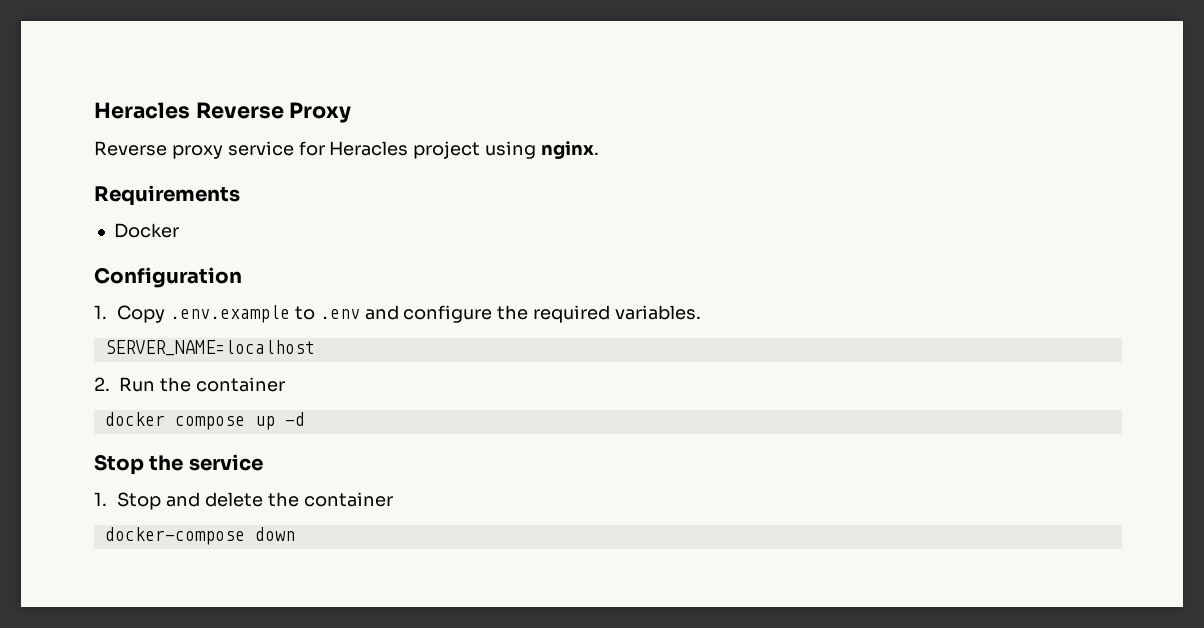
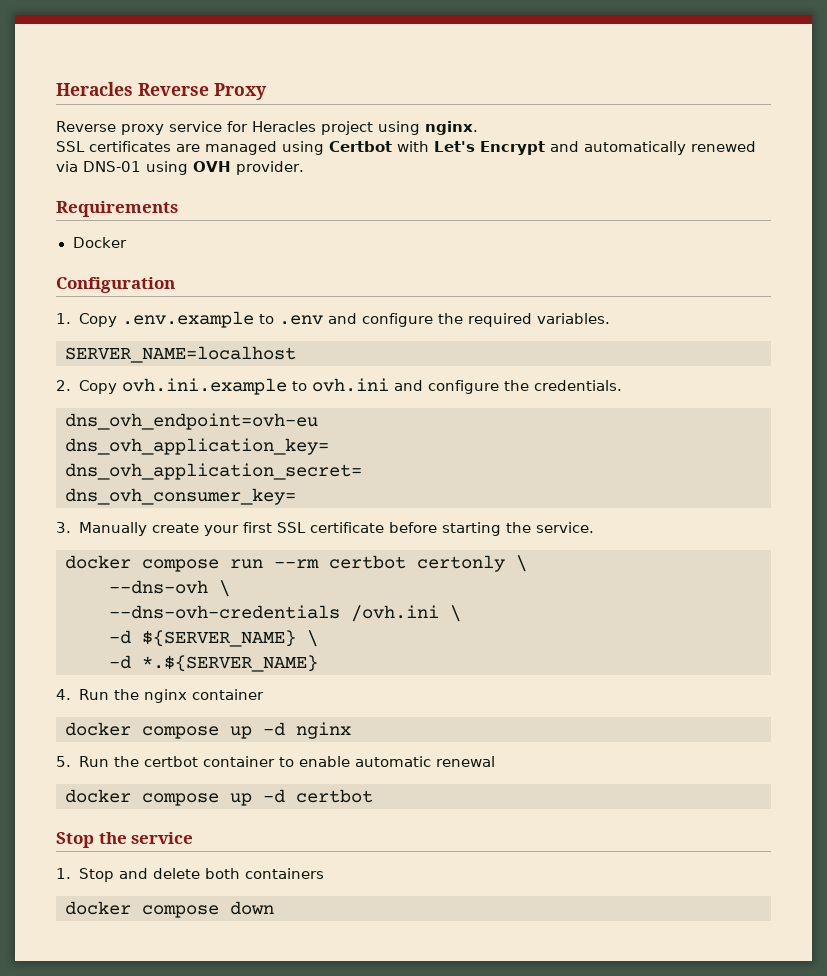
(600, 150) none -> [56,141,756,155] [56,161,304,175] // SSL certificates are managed using Certbot with Let's Encrypt and automatically renewed via DNS-01 using OVH provider.
[119,377,191,392] Run the -> [78,378,622,395] [65,413,318,430] [65,438,329,455] [65,463,362,480] [65,488,296,505] [56,522,594,536] [65,555,527,572] [109,580,230,597] [109,605,461,622] [109,630,318,647] [109,655,318,672] [56,689,187,703] Copy ovh.ini.example to ovh.ini and configure the credentials. // dns_ovh_endpoint=ovh-eu // dns_ovh_application_key= // dns_ovh_application_secret= // dns_ovh_consumer_key= // 3. Manually create your first SSL certificate before starting the service. // docker compose run --rm certbot certonly \ // --dns-ovh \ // --dns-ovh-credentials /ovh.ini \ // -d ${SERVER_NAME} \ // -d *.${SERVER_NAME} // 4. Run the nginx
(305, 419) none -> [296,722,351,739] [56,756,495,767] [65,789,373,806] nginx // 5. Run the certbot container to enable automatic renewal // docker compose up -d certbot
[267,492,393,507] [104,527,245,545] the container // docker-compose -> [204,868,324,879] [65,901,219,918] both containers // docker compose

